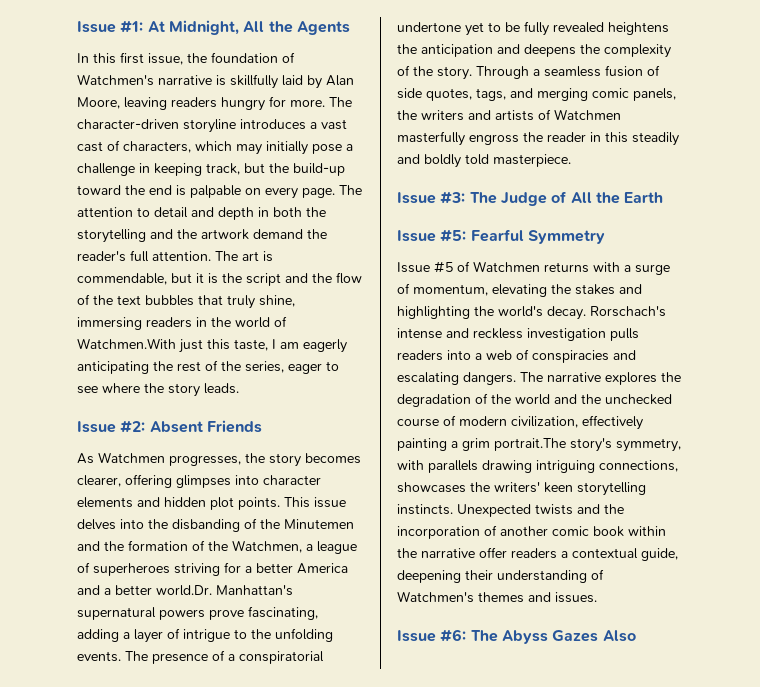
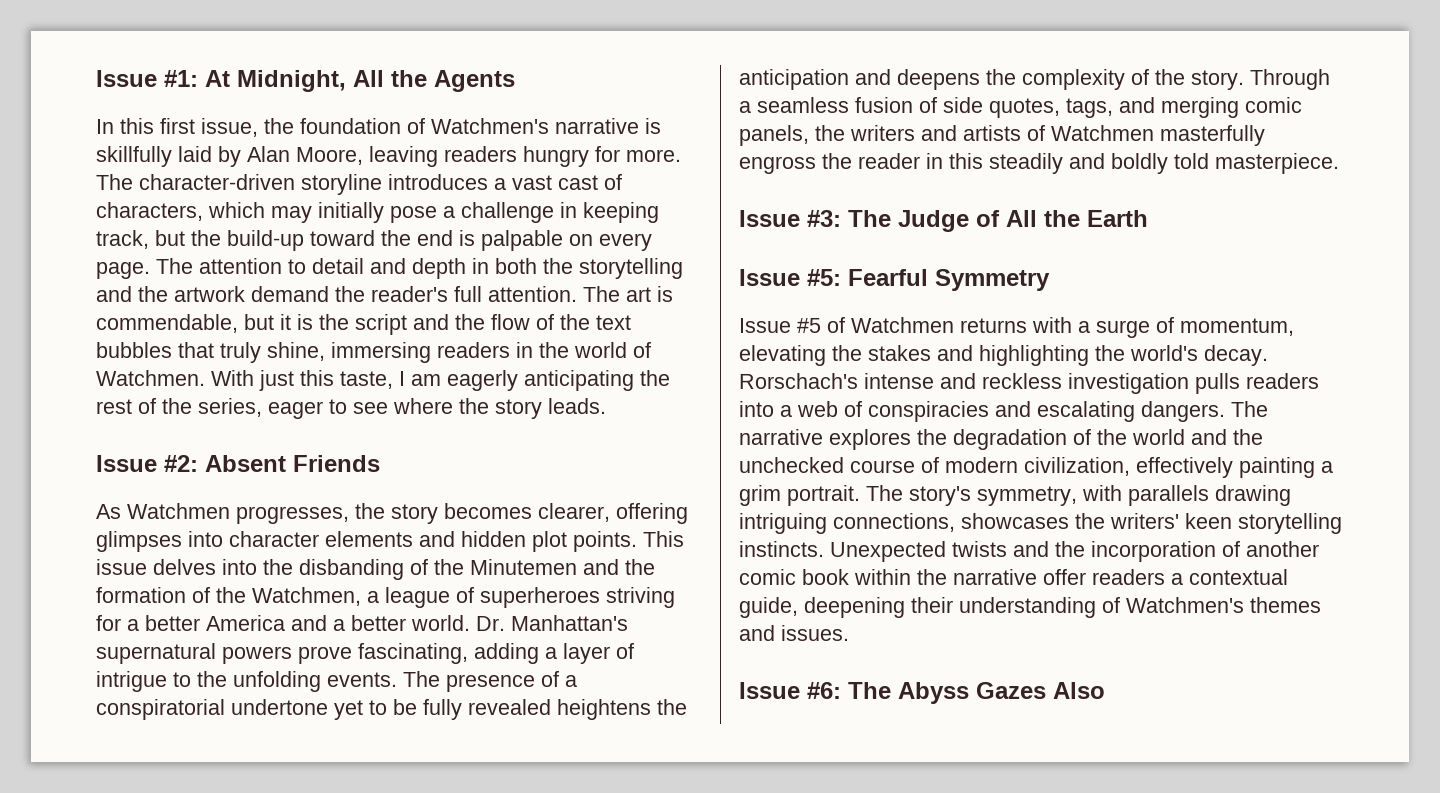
[77,338,176,349] Watchmen.With -> [96,370,254,386] Watchmen. With
[156,585,212,596] world.Dr. -> [411,615,505,631] world. Dr.
[494,438,566,451] portrait.The -> [787,485,903,506] portrait. The

